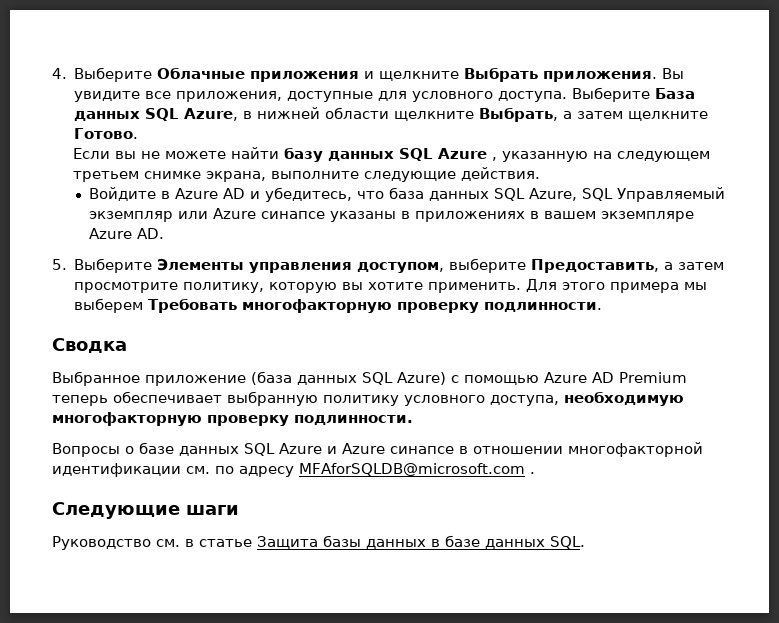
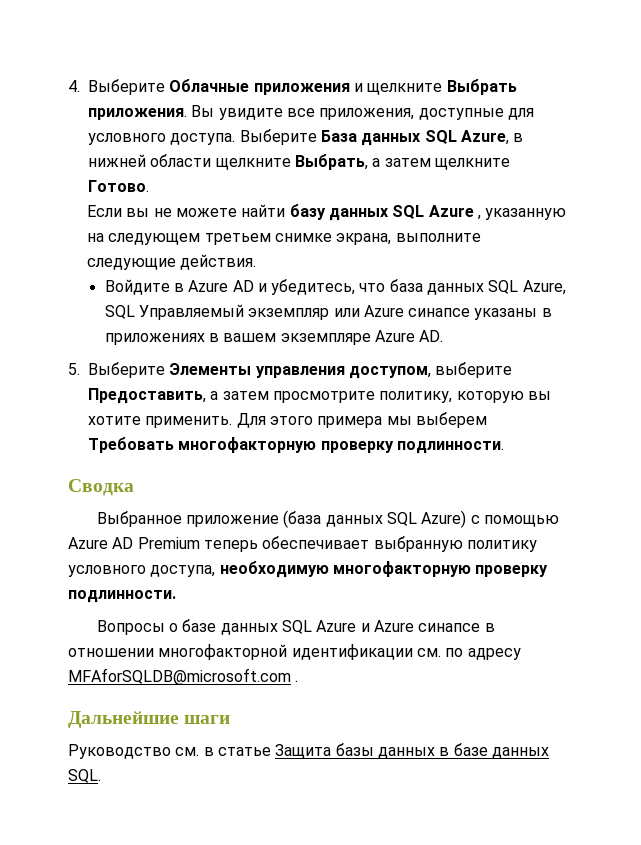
[52,502,180,519] Следующие -> [68,711,179,728] Дальнейшие

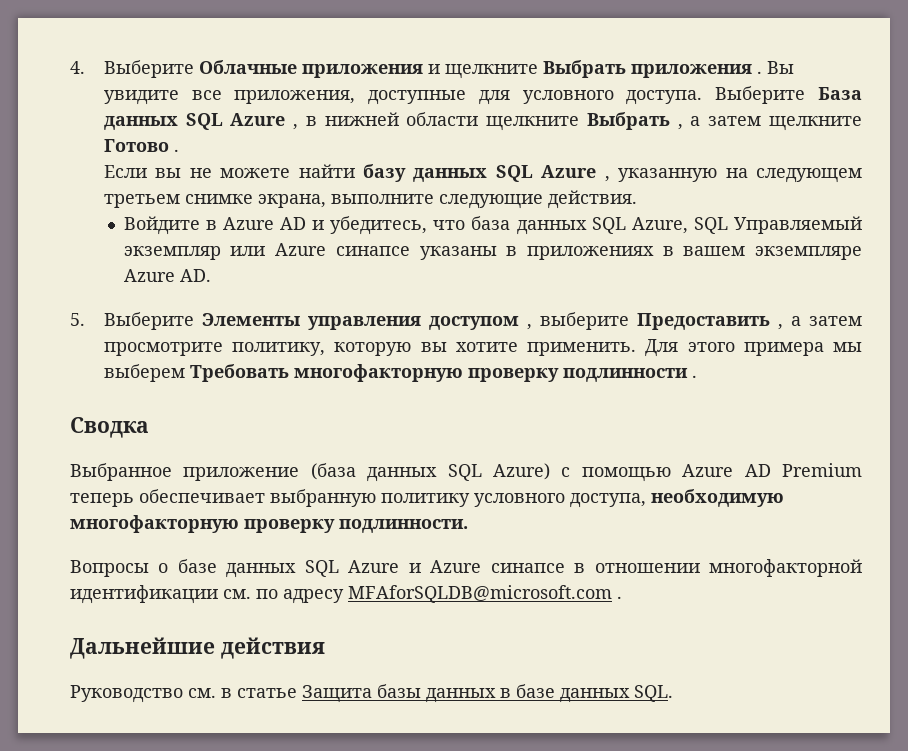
[88,108,187,120] приложения. -> [630,64,762,78] приложения .
[460,130,509,145] Azure, -> [230,113,299,130] Azure ,
[294,154,368,170] Выбрать, -> [586,112,683,130] Выбрать ,
[88,180,149,192] Готово. -> [103,139,179,152] Готово .
[348,362,513,379] [88,388,206,404] доступом, выберите Предоставить, -> [428,312,783,330] доступом , выберите Предоставить ,
[396,441,504,454] подлинности. -> [562,368,697,382] подлинности .
[184,715,231,724] шаги -> [220,637,325,659] действия

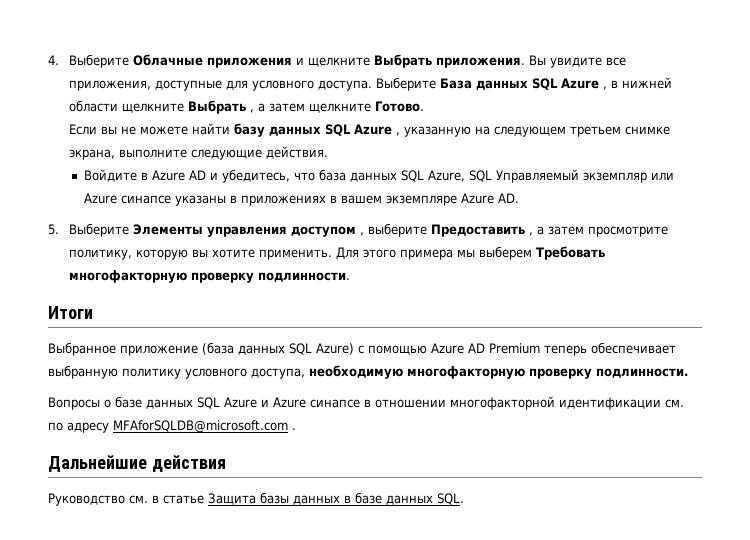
[630,64,762,78] приложения . -> [436,57,526,68] приложения.
[103,139,179,152] Готово . -> [375,101,425,112] Готово.
[562,368,697,382] [70,417,149,438] подлинности . // Сводка -> [258,272,351,282] [48,306,93,319] подлинности. // Итоги

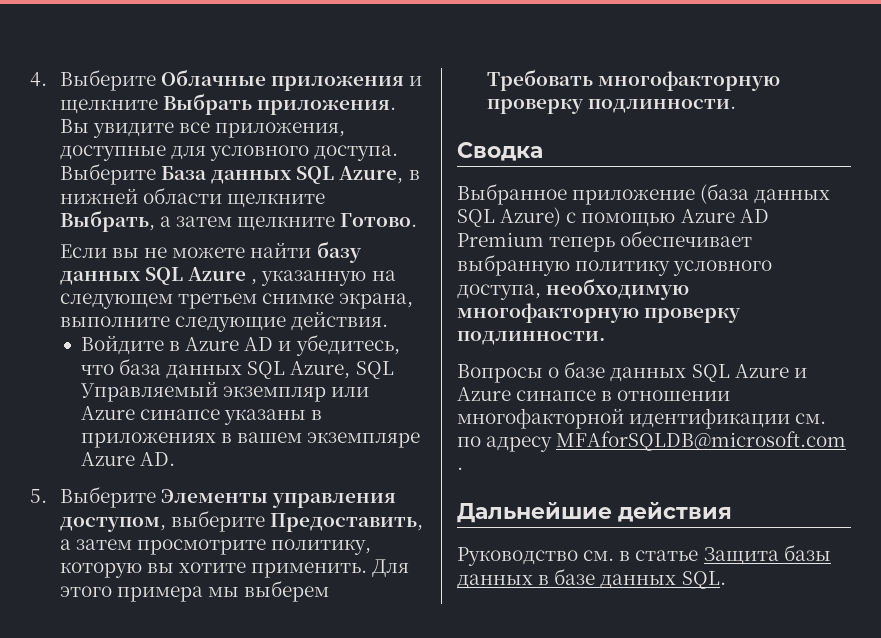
[561,78,608,90] Azure , -> [339,166,404,184] Azure,
[188,100,255,114] Выбрать , -> [59,210,155,232] Выбрать,
[291,223,534,237] доступом , выберите Предоставить , -> [59,510,424,532] доступом, выберите Предоставить,
[48,306,93,319] Итоги -> [457,142,543,161] Сводка

